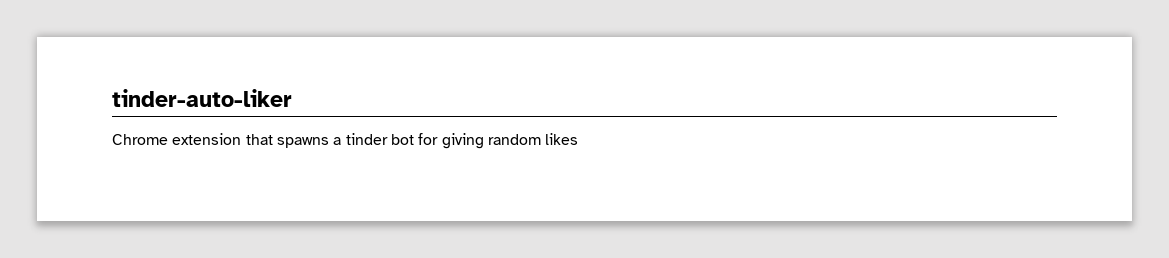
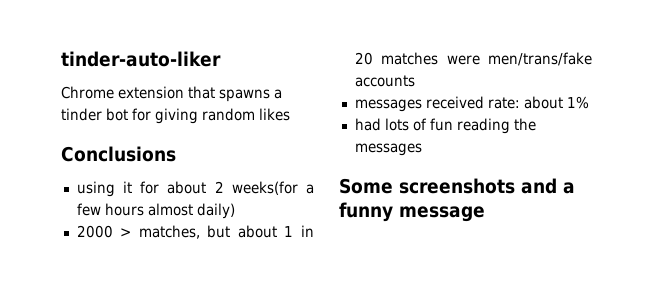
(579, 139) none -> [61,146,176,162] [76,181,314,197] [76,203,235,219] [76,225,314,239] [354,52,592,66] [354,75,415,87] [354,96,589,112] [354,118,536,134] [354,143,422,156] [339,178,575,194] [339,202,485,222] // Conclusions // using it for about 2 weeks(for a few hours almost daily) // 2000 > matches, but about 1 in 20 matches were men/trans/fake accounts // messages received rate: about 1% // had lots of fun reading the messages // Some screenshots and a funny message

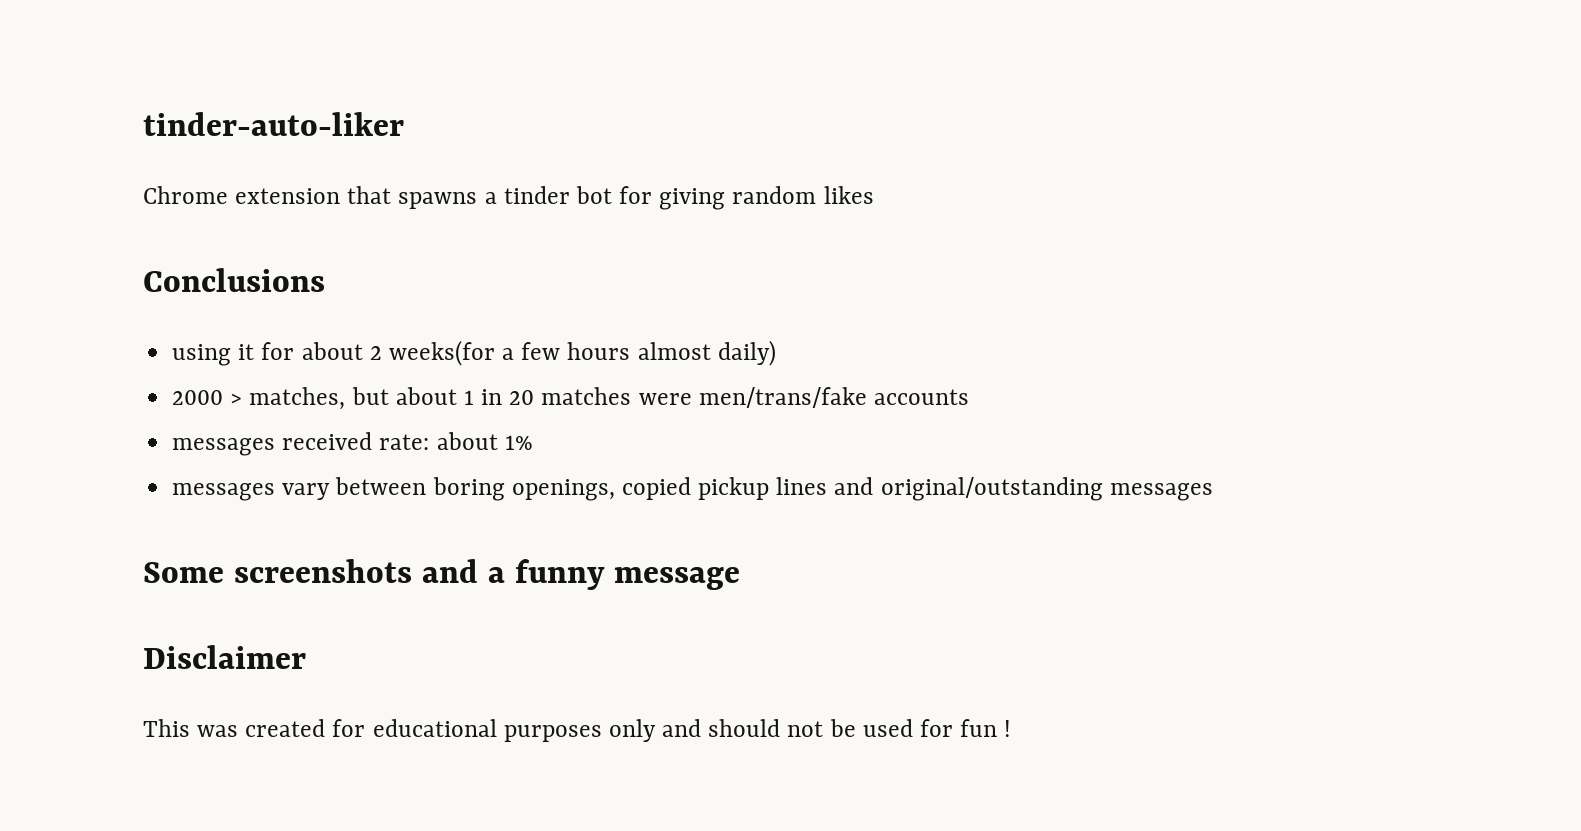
[354,118,536,134] had lots of fun reading the -> [172,477,1103,501] messages vary between boring openings, copied pickup lines and original/outstanding
(485, 214) none -> [143,645,306,669] [143,719,1012,742] // Disclaimer // This was created for educational purposes only and should not be used for fun !

